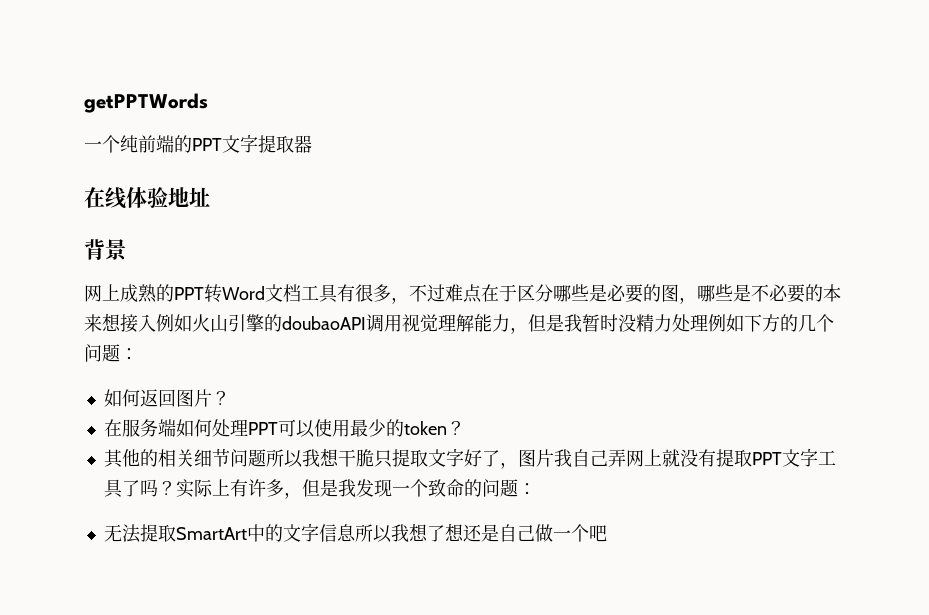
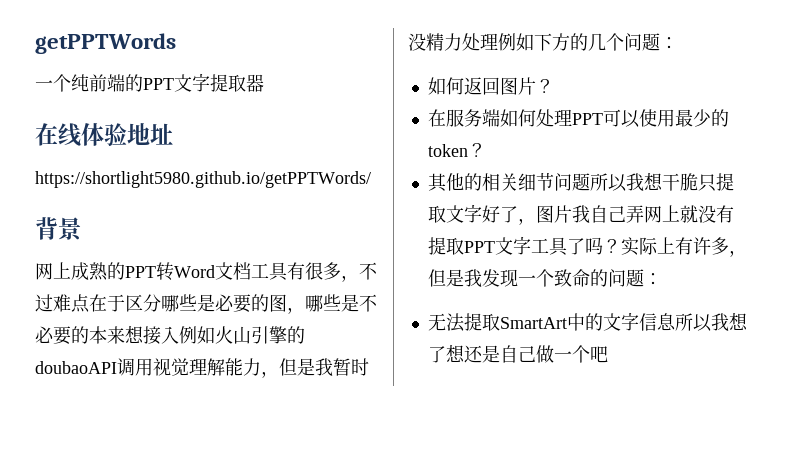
(210, 197) none -> [35,171,371,188] // https://shortlight5980.github.io/getPPTWords/

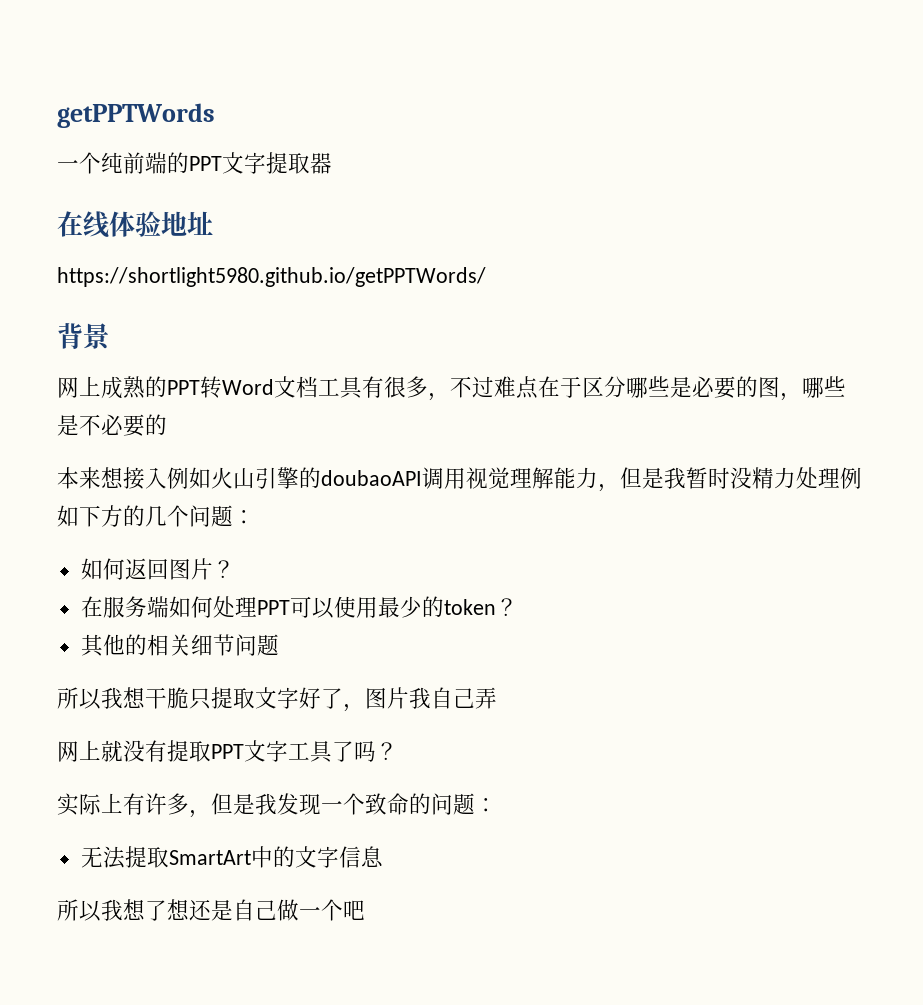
(89, 335) none -> (167, 424) //
(590, 182) none -> (279, 645) //
(644, 214) none -> (497, 698) //
(621, 246) none -> (398, 751) //
(676, 322) none -> (383, 856) //

